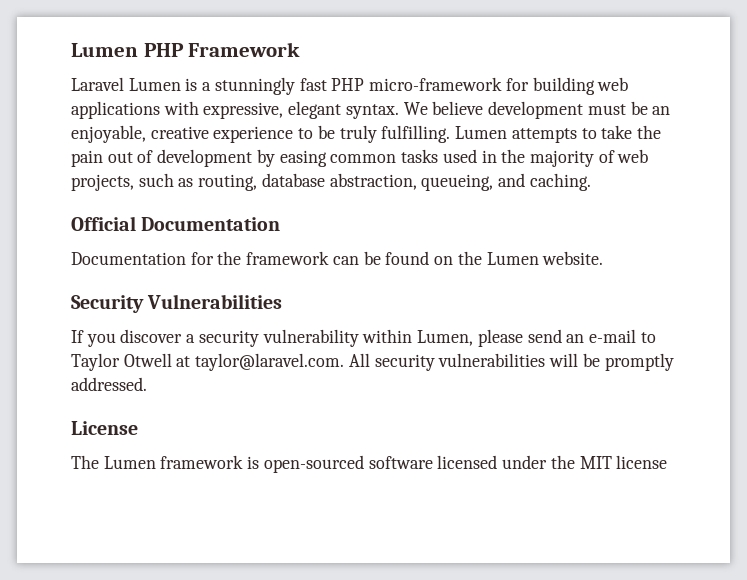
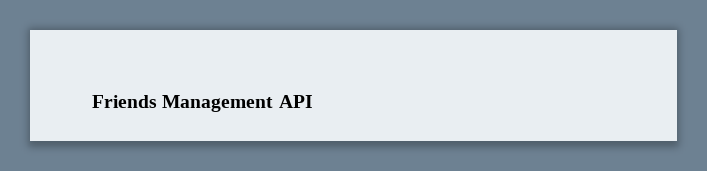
[71,42,301,57] [71,77,629,95] [71,101,671,119] [71,125,661,143] [71,149,649,167] [71,173,591,191] [71,216,281,231] [71,251,604,265] [71,294,283,313] [71,329,656,347] [71,353,674,371] [71,377,147,391] [71,421,138,435] [71,455,668,473] Lumen PHP Framework // Laravel Lumen is a stunningly fast PHP micro-framework for building web applications with expressive, elegant syntax. We believe development must be an enjoyable, creative experience to be truly fulfilling. Lumen attempts to take the pain out of development by easing common tasks used in the majority of web projects, such as routing, database abstraction, queueing, and caching. // Official Documentation // Documentation for the framework can be found on the Lumen website. // Security Vulnerabilities // If you discover a security vulnerability within Lumen, please send an e-mail to Taylor Otwell at taylor@laravel.com. All security vulnerabilities will be promptly addressed. // License // The Lumen framework is open-sourced software licensed under the MIT license -> [92,95,313,112] Friends Management API

